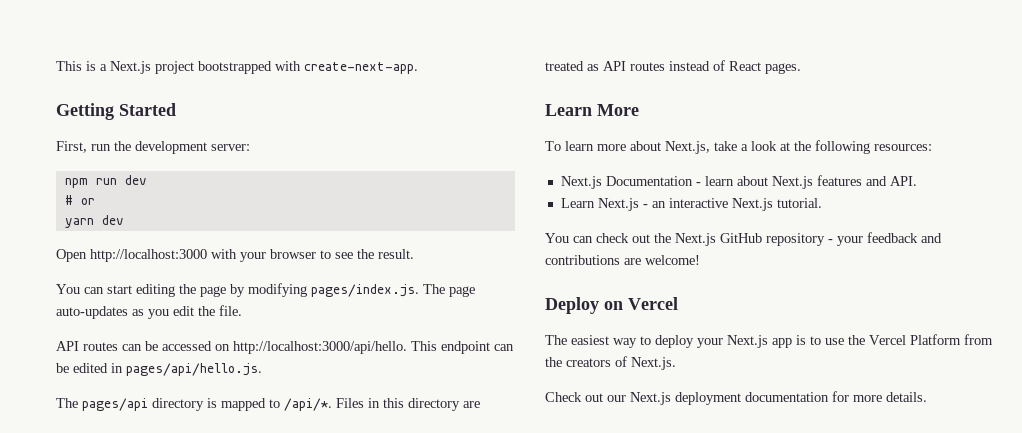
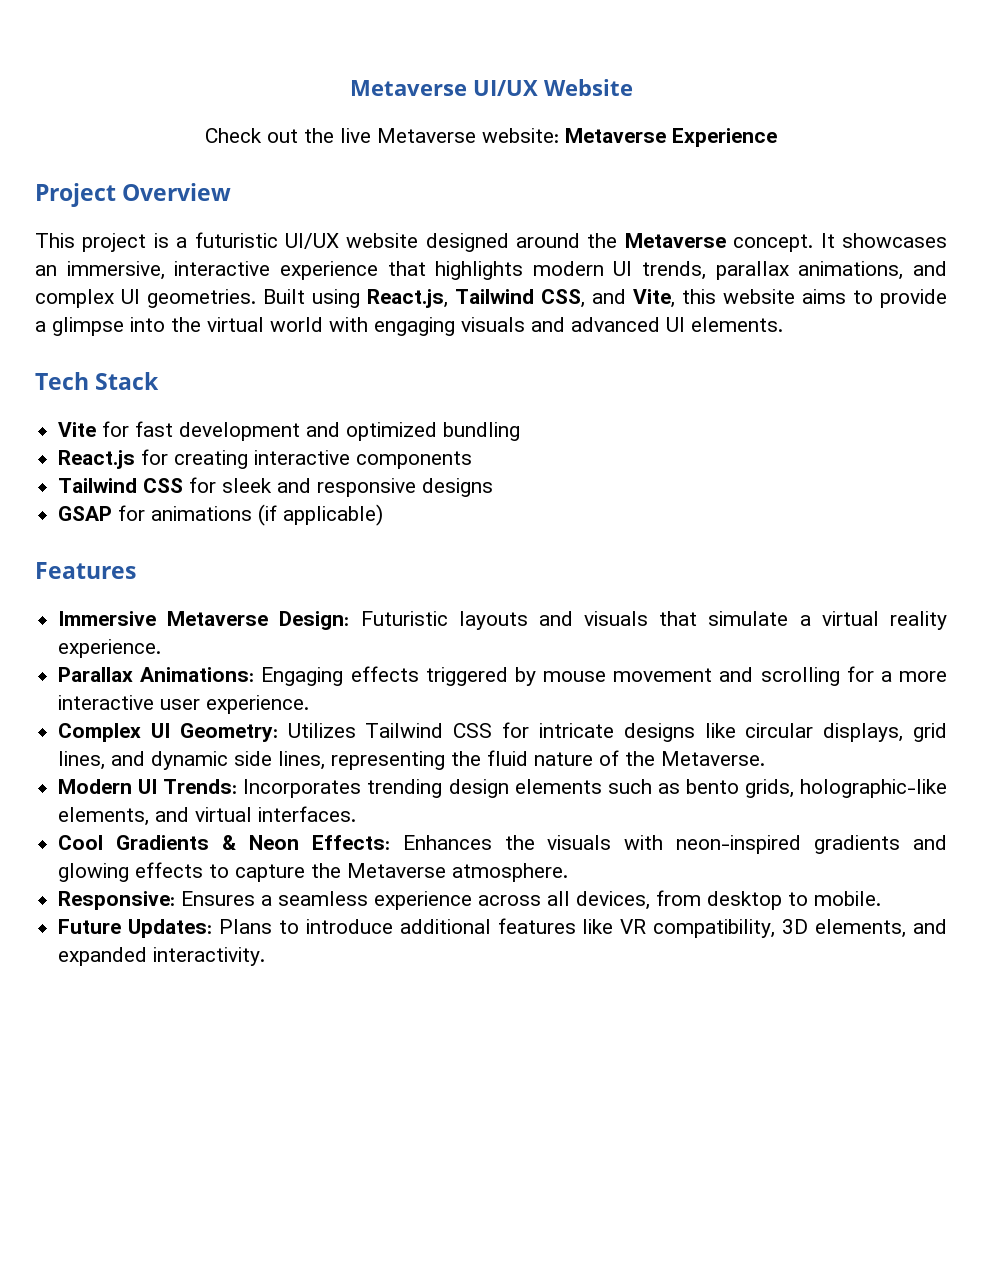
[56,61,418,74] [56,103,176,120] [56,141,250,154] [64,175,147,188] [64,195,95,205] [64,215,124,228] [56,249,414,262] [56,283,475,297] [56,305,242,319] [56,341,514,354] [56,363,262,376] [56,398,480,411] [545,60,801,74] [545,104,639,116] [545,140,932,154] [560,175,917,189] [560,198,822,211] [545,232,942,246] [545,255,700,265] [545,297,678,314] [545,334,993,348] [545,356,676,370] [545,391,927,405] This is a Next.js project bootstrapped with create-next-app. // Getting Started // First, run the development server: // npm run dev // # or // yarn dev // Open http://localhost:3000 with your browser to see the result. // You can start editing the page by modifying pages/index.js. The page auto-updates as you edit the file. // API routes can be accessed on http://localhost:3000/api/hello. This endpoint can be edited in pages/api/hello.js. // The pages/api directory is mapped to /api/*. Files in this directory are treated as API routes instead of React pages. // Learn More // To learn more about Next.js, take a look at the following resources: // Next.js Documentation - learn about Next.js features and API. // Learn Next.js - an interactive Next.js tutorial. // You can check out the Next.js GitHub repository - your feedback and contributions are welcome! // Deploy on Vercel // The easiest way to deploy your Next.js app is to use the Vercel Platform from the creators of Next.js. // Check out our Next.js deployment documentation for more details. -> [349,79,633,96] [205,128,777,147] [35,183,232,207] [35,232,947,252] [35,261,947,280] [35,289,947,308] [35,317,783,336] [35,372,160,390] [58,421,521,441] [58,449,473,469] [58,477,494,497] [58,504,384,526] [35,562,136,579] [58,611,947,630] [58,639,162,658] [58,666,947,686] [58,695,310,714] [58,722,948,742] [58,750,766,770] [58,779,948,798] [58,806,357,826] [58,835,947,854] [58,862,569,882] [58,890,882,910] [58,918,947,938] [58,947,266,966] Metaverse UI/UX Website // Check out the live Metaverse website: Metaverse Experience // Project Overview // This project is a futuristic UI/UX website designed around the Metaverse concept. It showcases an immersive, interactive experience that highlights modern UI trends, parallax animations, and complex UI geometries. Built using React.js, Tailwind CSS, and Vite, this website aims to provide a glimpse into the virtual world with engaging visuals and advanced UI elements. // Tech Stack // Vite for fast development and optimized bundling // React.js for creating interactive components // Tailwind CSS for sleek and responsive designs // GSAP for animations (if applicable) // Features // Immersive Metaverse Design: Futuristic layouts and visuals that simulate a virtual reality experience. // Parallax Animations: Engaging effects triggered by mouse movement and scrolling for a more interactive user experience. // Complex UI Geometry: Utilizes Tailwind CSS for intricate designs like circular displays, grid lines, and dynamic side lines, representing the fluid nature of the Metaverse. // Modern UI Trends: Incorporates trending design elements such as bento grids, holographic-like elements, and virtual interfaces. // Cool Gradients & Neon Effects: Enhances the visuals with neon-inspired gradients and glowing effects to capture the Metaverse atmosphere. // Responsive: Ensures a seamless experience across all devices, from desktop to mobile. // Future Updates: Plans to introduce additional features like VR compatibility, 3D elements, and expanded interactivity.

